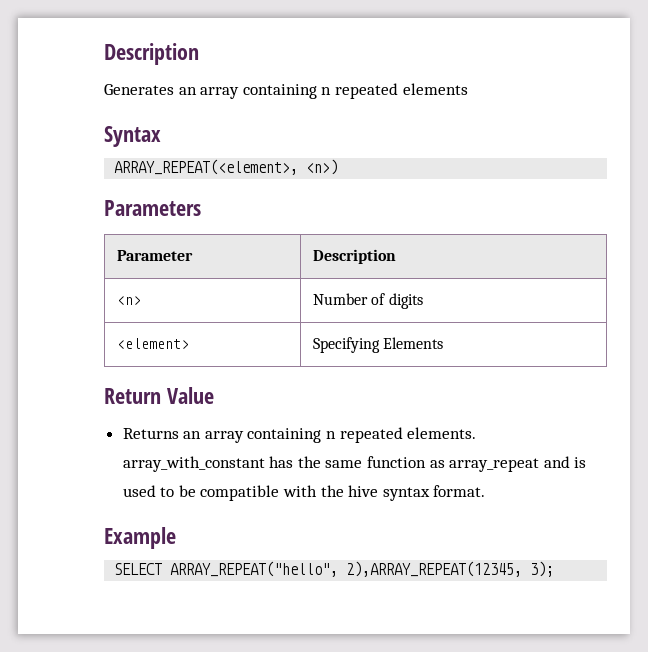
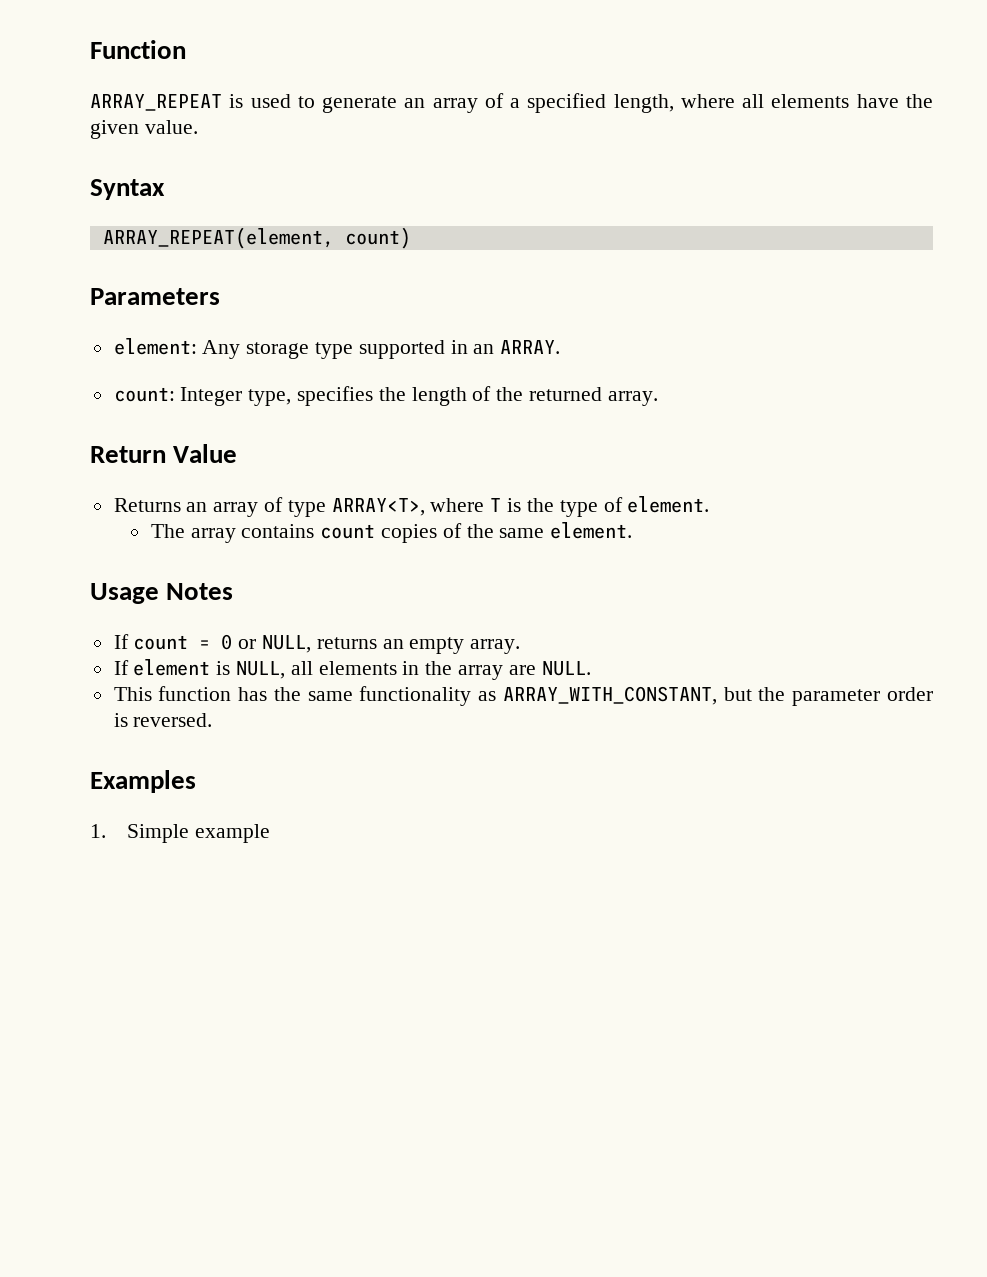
[104,43,199,65] [104,83,468,99] Description // Generates an array containing n repeated elements -> [90,40,186,59] [90,93,933,113] [90,120,198,139] Function // ARRAY_REPEAT is used to generate an array of a specified length, where all elements have the given value.
[114,159,339,175] ARRAY_REPEAT(<element>, <n>) -> [102,227,411,249] ARRAY_REPEAT(element, count)
[117,250,194,261] [313,249,397,264] [117,296,142,305] [313,293,423,309] [117,338,190,349] [313,337,444,353] // Parameter | Description // <n> | Number of digits // <element> | Specifying Elements -> [113,338,561,359] [113,386,658,406] // element: Any storage type supported in an ARRAY. // count: Integer type, specifies the length of the returned array.
[247,427,477,443] [122,456,587,472] [122,485,486,501] [104,527,176,549] [114,561,555,577] containing n repeated elements. array_with_constant has the same function as array_repeat and is used to be compatible with the hive syntax format. // Example // SELECT ARRAY_REPEAT("hello", 2),ARRAY_REPEAT(12345, 3); -> [264,496,710,517] [150,522,633,543] [90,583,234,604] [113,634,521,654] [113,659,591,680] [113,686,933,706] [113,713,213,727] [90,770,196,793] [90,824,270,843] of type ARRAY<T>, where T is the type of element. // The array contains count copies of the same element. // Usage Notes // If count = 0 or NULL, returns an empty array. // If element is NULL, all elements in the array are NULL. // This function has the same functionality as ARRAY_WITH_CONSTANT, but the parameter order is reversed. // Examples // 1. Simple example

